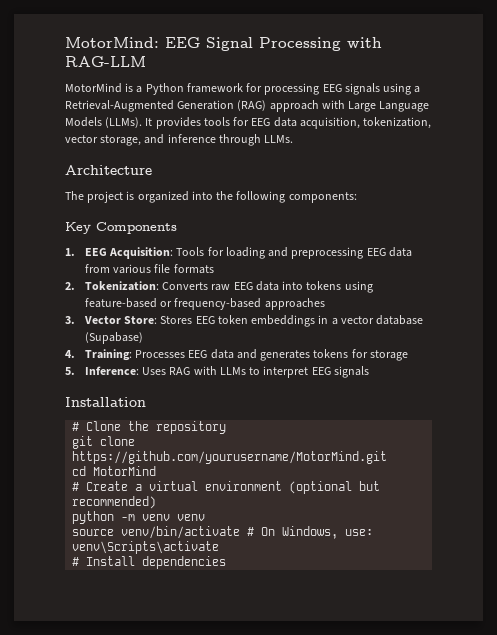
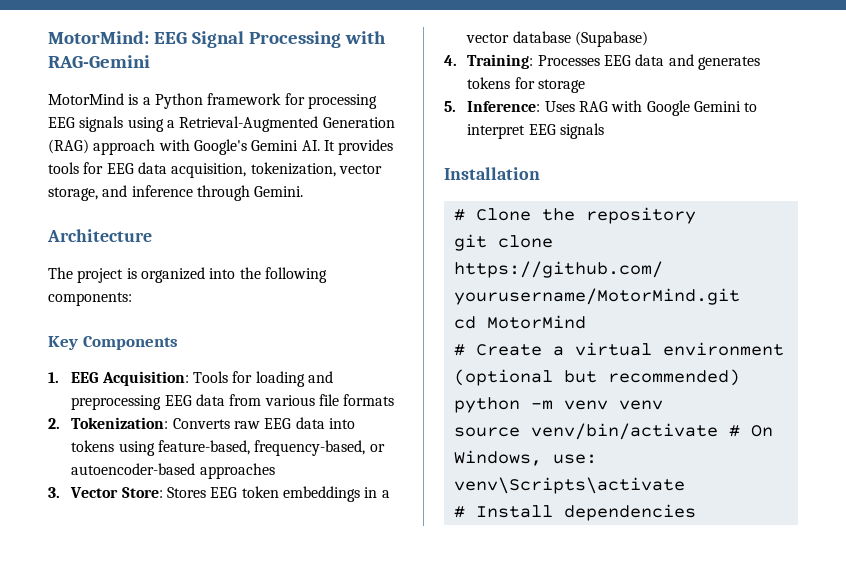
[65,56,146,67] RAG-LLM -> [48,55,150,68] RAG-Gemini
[348,101,430,112] [65,117,143,128] Large Language Models (LLMs). -> [193,139,320,155] Google's Gemini AI.
[264,135,294,143] LLMs. -> [254,186,304,197] Gemini.
[84,298,262,310] feature-based or frequency-based -> [157,440,385,456] [71,463,196,475] feature-based, frequency-based, or autoencoder-based
[219,367,246,375] LLMs -> [646,100,741,116] Google Gemini

